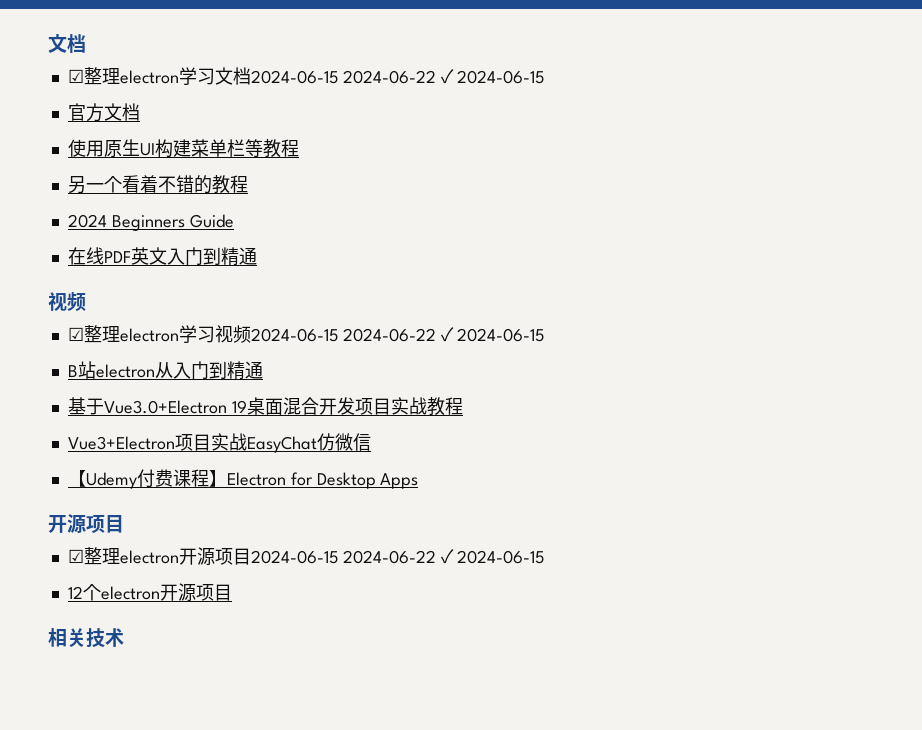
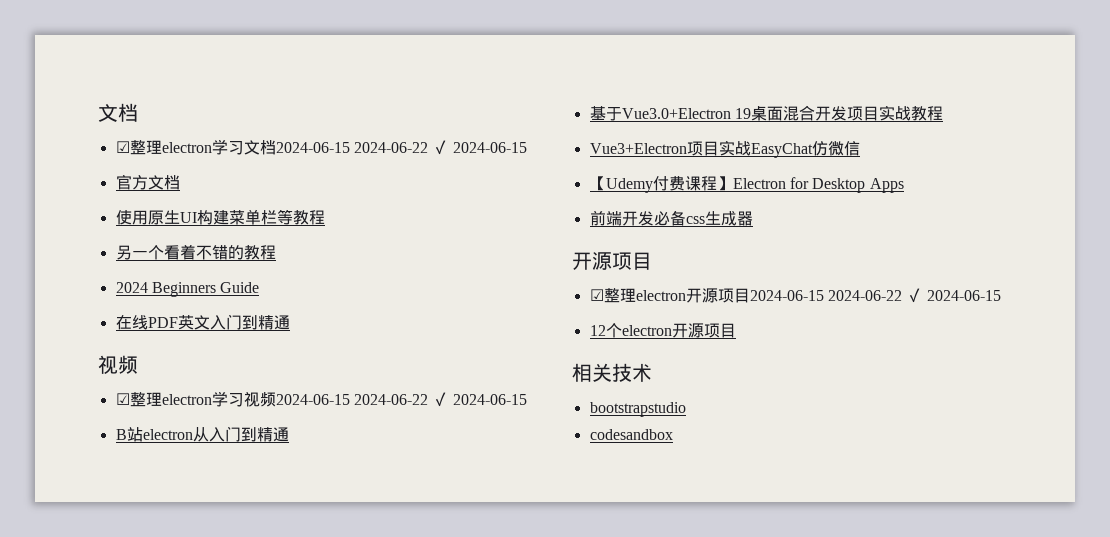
(419, 481) none -> [589,210,753,226] // 前端开发必备css生成器
(124, 637) none -> [589,402,686,417] [589,429,673,440] // bootstrapstudio // codesandbox

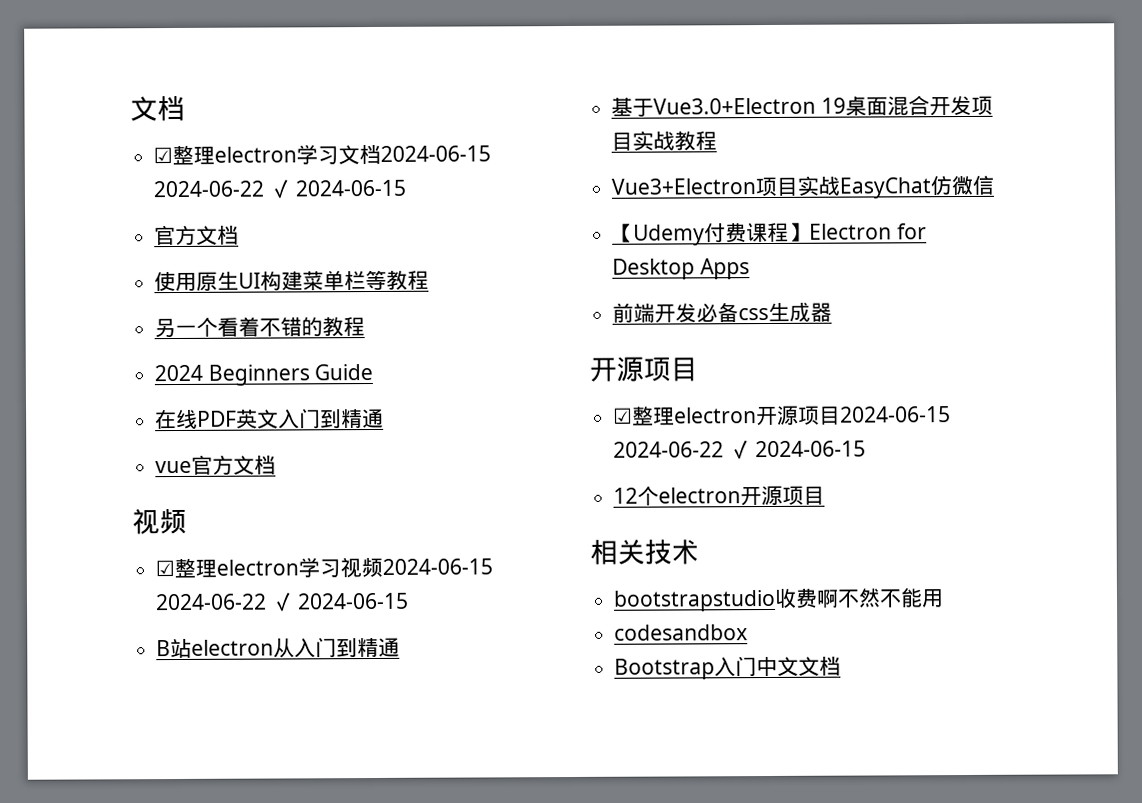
(290, 322) none -> [155,454,277,476] // vue官方文档
[589,429,673,440] // codesandbox -> [774,587,945,608] [614,624,749,641] [614,655,842,680] 收费啊不然不能用 // codesandbox // Bootstrap入门中文文档

